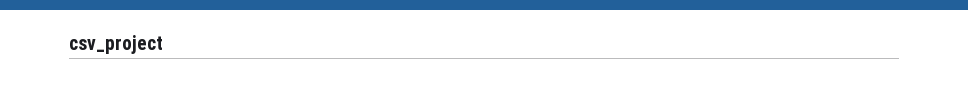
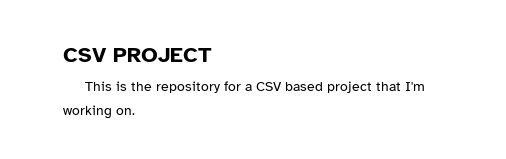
[69,35,163,54] csv_project -> [63,48,212,62] [85,81,426,93] [63,105,135,119] CSV PROJECT // This is the repository for a CSV based project that I'm working on.

